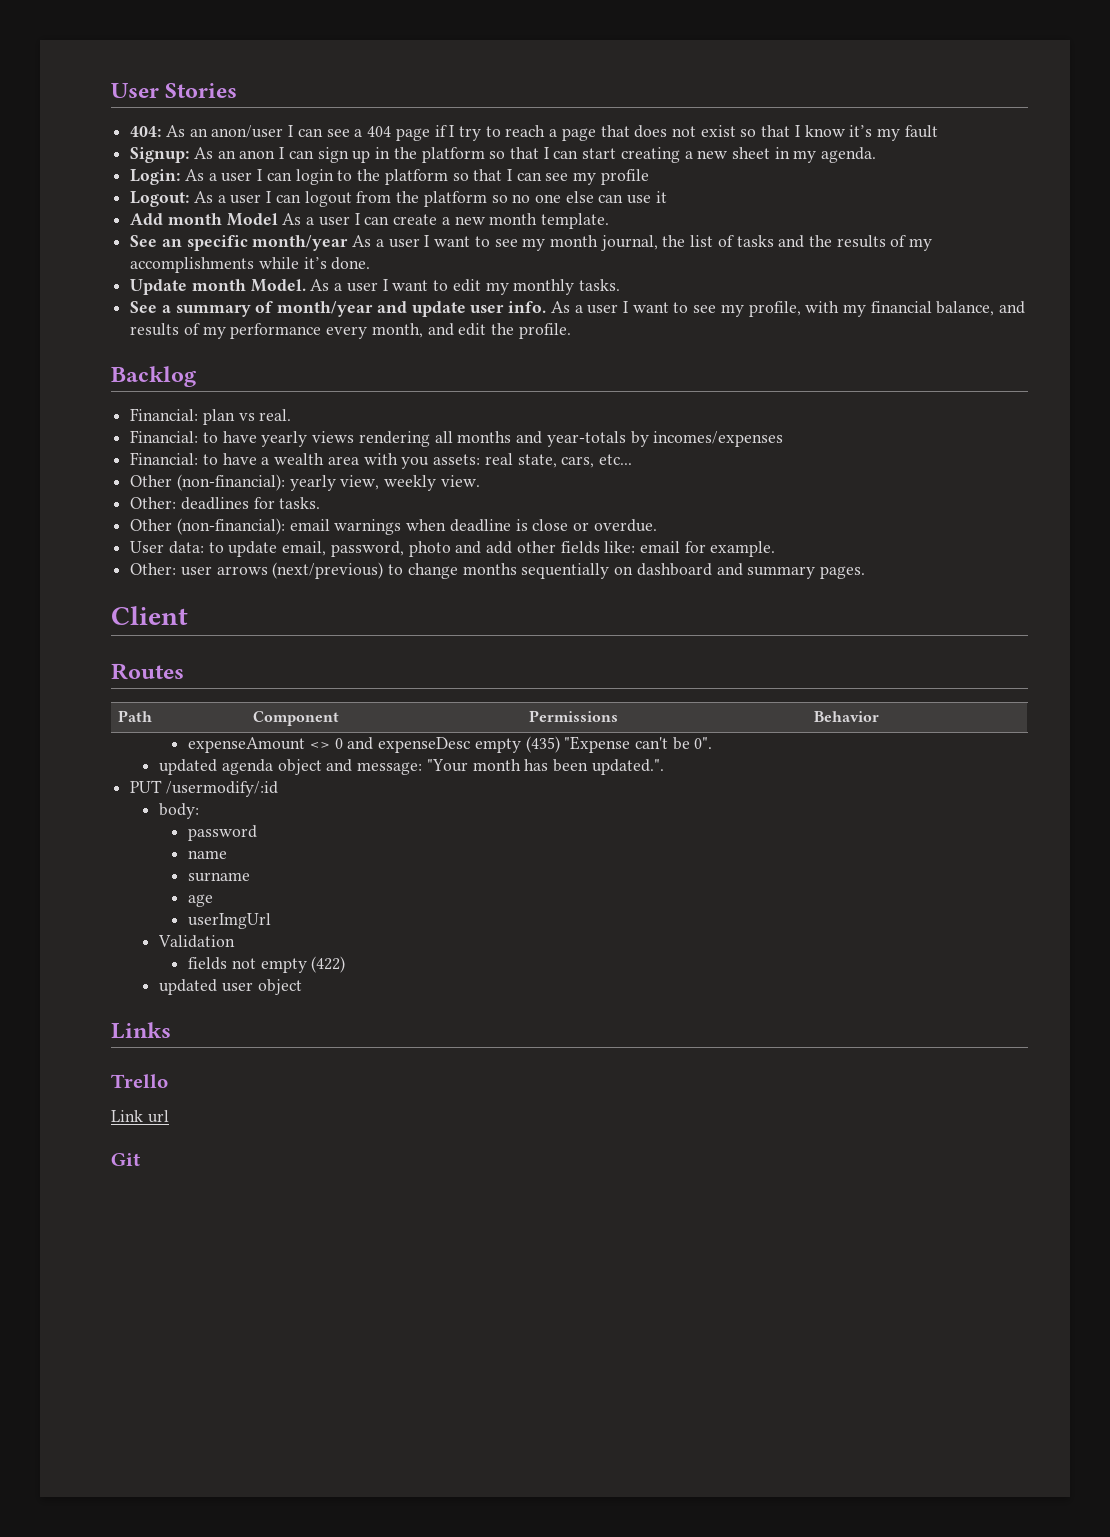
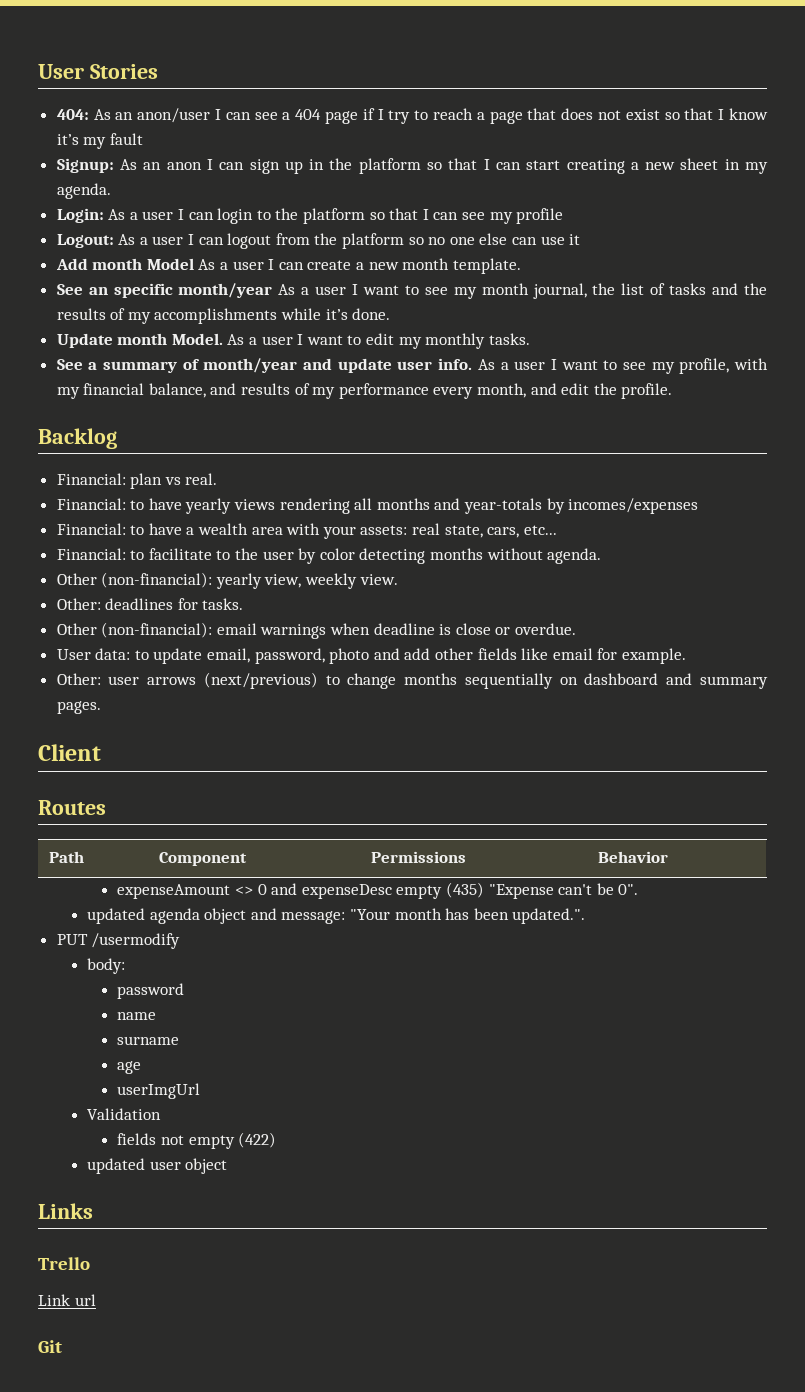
[401,457,430,469] you -> [322,526,356,539] your
(632, 459) none -> [56,548,602,564] // Financial: to facilitate to the user by color detecting months without agenda.
[604,541,636,553] like: -> [521,648,549,660] like
[165,781,278,797] /usermodify/:id -> [91,933,181,949] /usermodify

